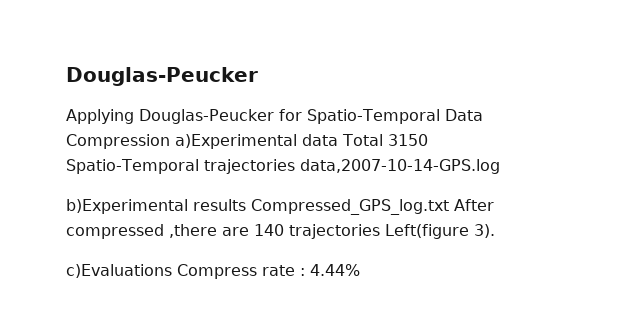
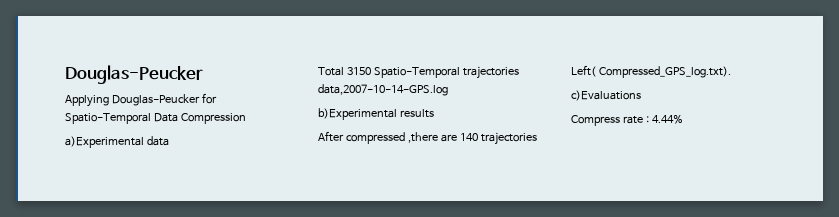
(170, 141) none -> (246, 118) //
(338, 140) none -> (169, 141) //
[251,199,449,215] Compressed_GPS_log.txt -> (434, 113) //
[385,224,495,239] Left(figure 3). -> [571,65,731,78] Left( Compressed_GPS_log.txt).
(172, 271) none -> (641, 95) //

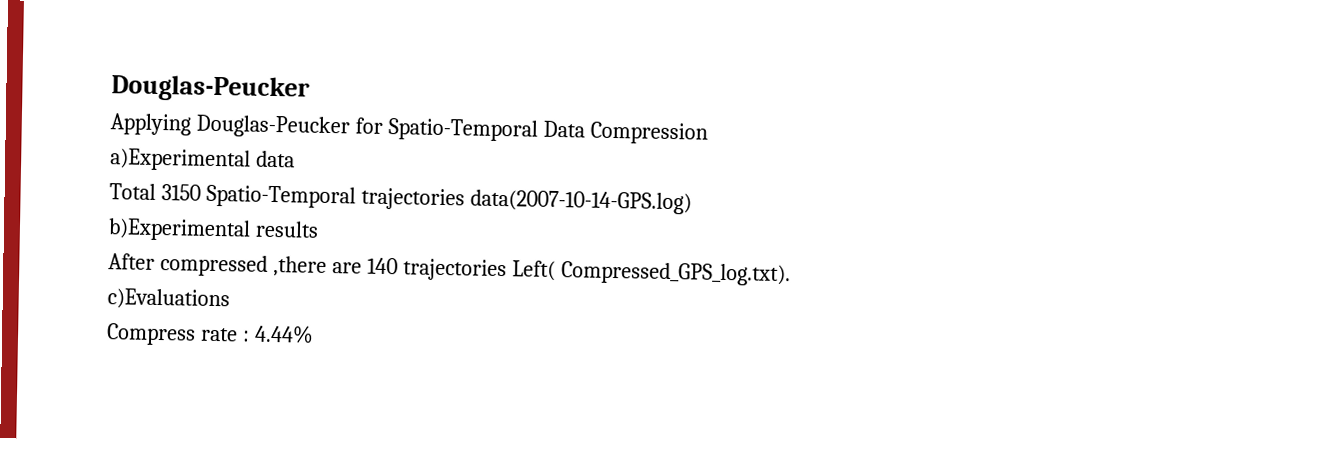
[318,84,448,96] data,2007-10-14-GPS.log -> [469,189,692,215] data(2007-10-14-GPS.log)

